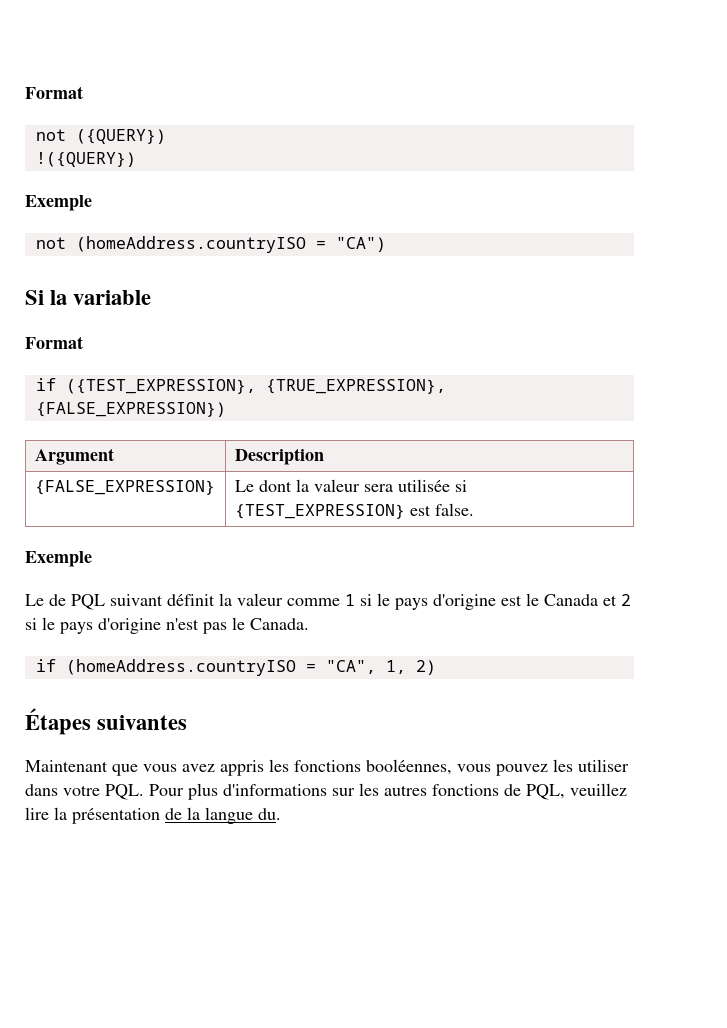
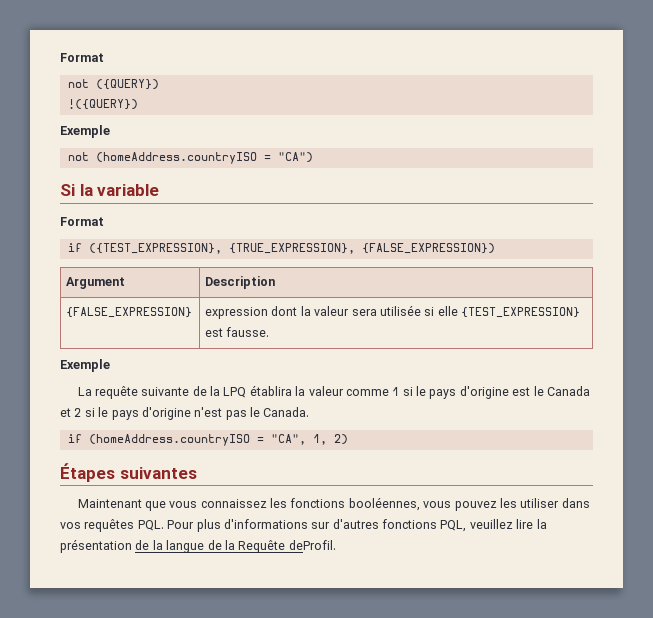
[234,480,254,492] Le -> [205,307,269,319] expression
(467, 486) none -> [437,306,458,316] elle
[434,503,474,516] [25,551,92,567] [25,594,215,610] false. // Exemple // Le de PQL suivant définit -> [226,327,270,337] [60,359,110,372] [77,385,292,399] fausse. // Exemple // La requête suivante de la LPQ établira
[182,760,264,776] avez appris -> [200,499,267,508] connaissez
[63,785,100,796] votre -> [60,519,135,532] vos requêtes
[359,783,521,796] les autres fonctions de -> [332,519,437,529] d'autres fonctions
[258,808,281,820] du. -> [207,540,336,553] de la Requête deProfil.

